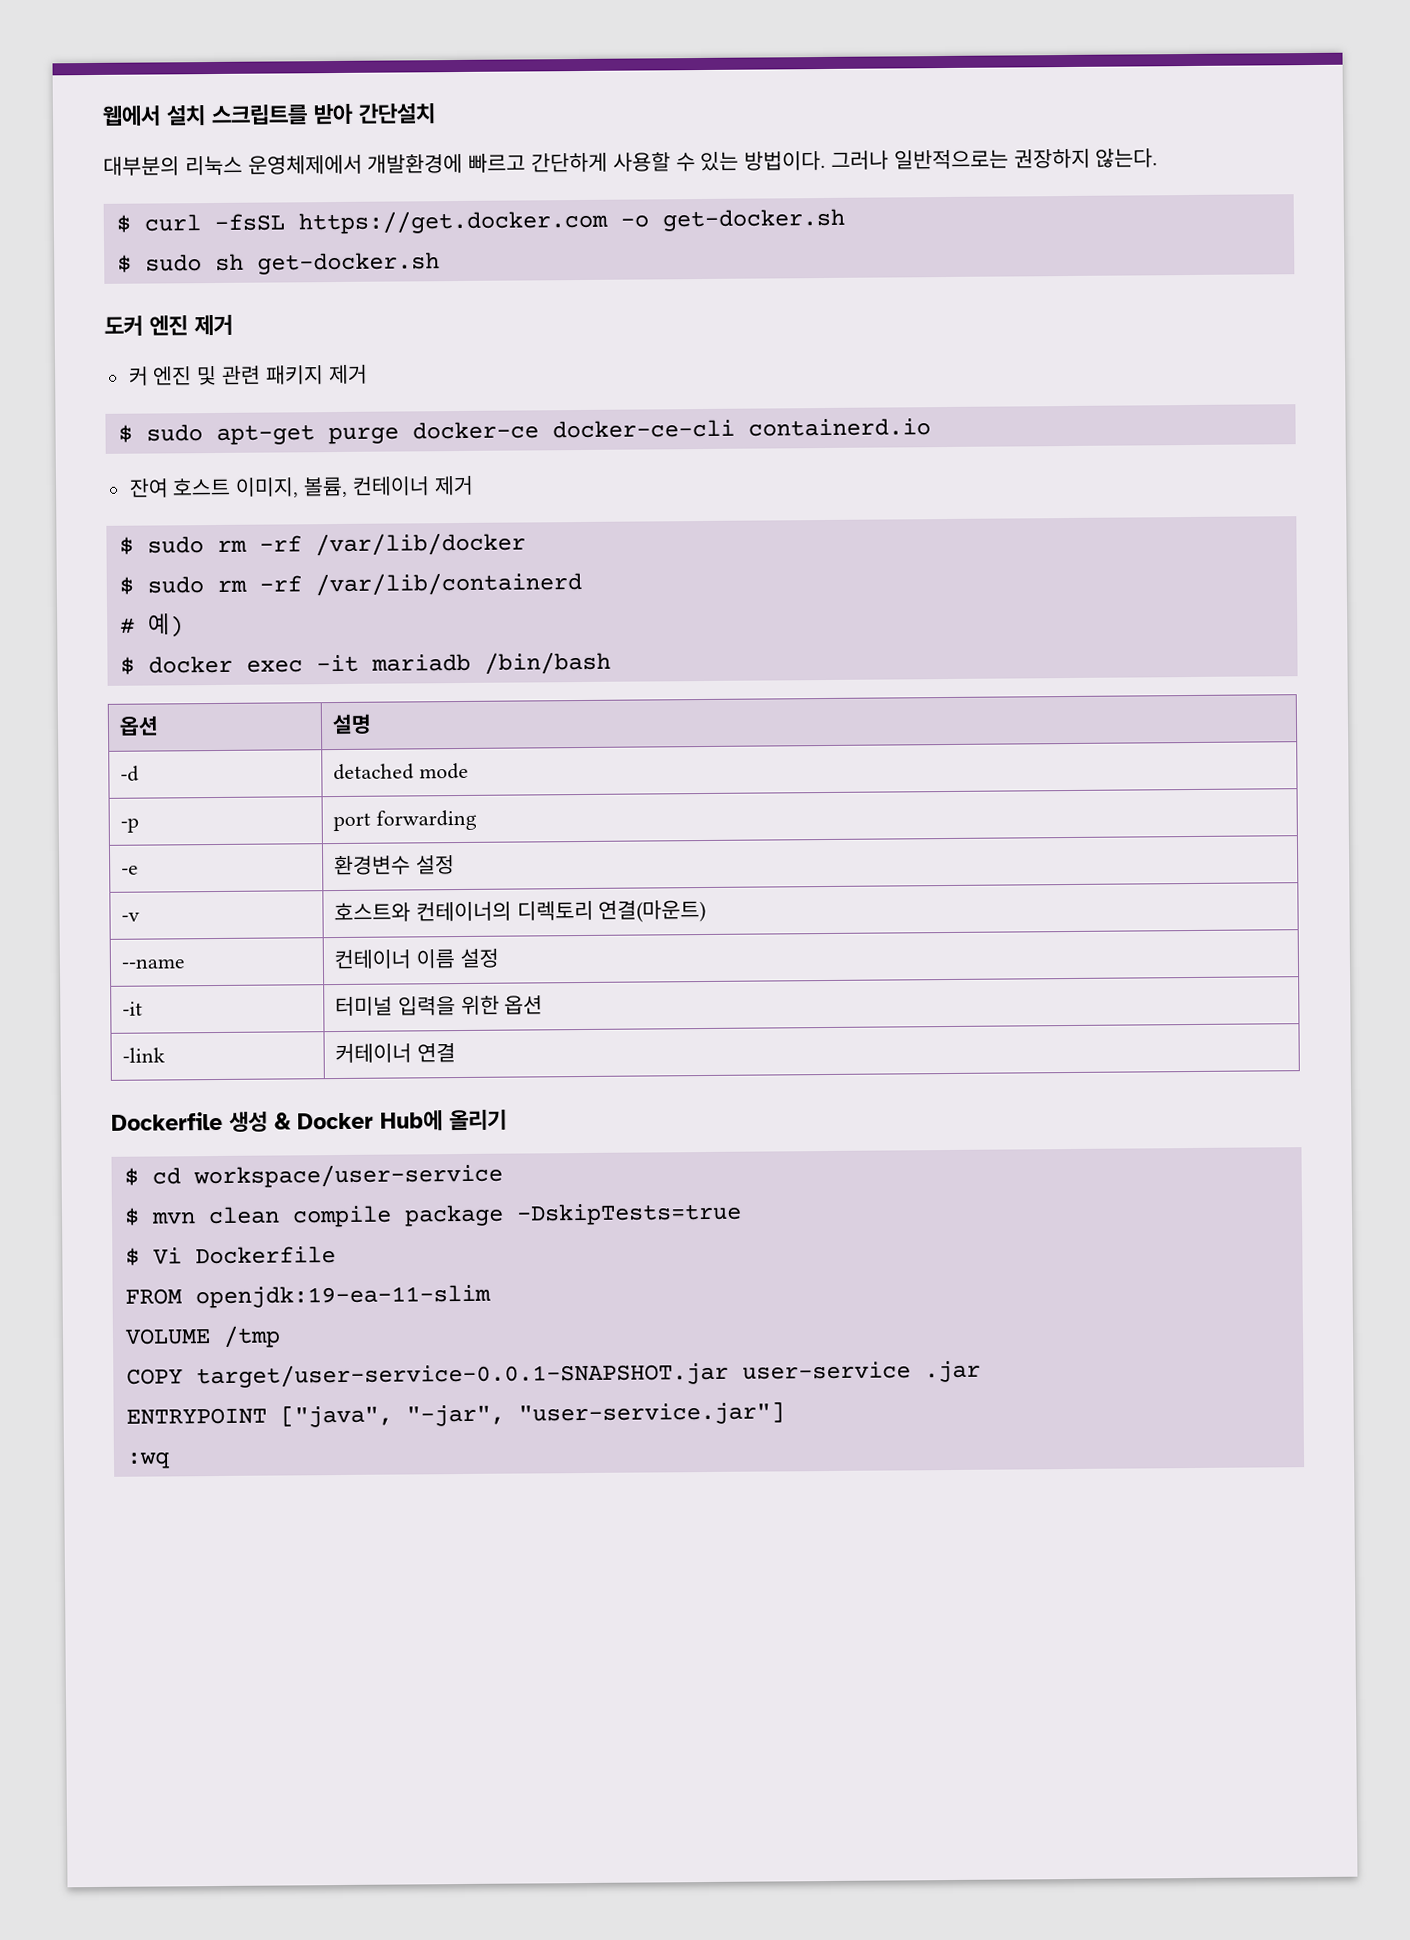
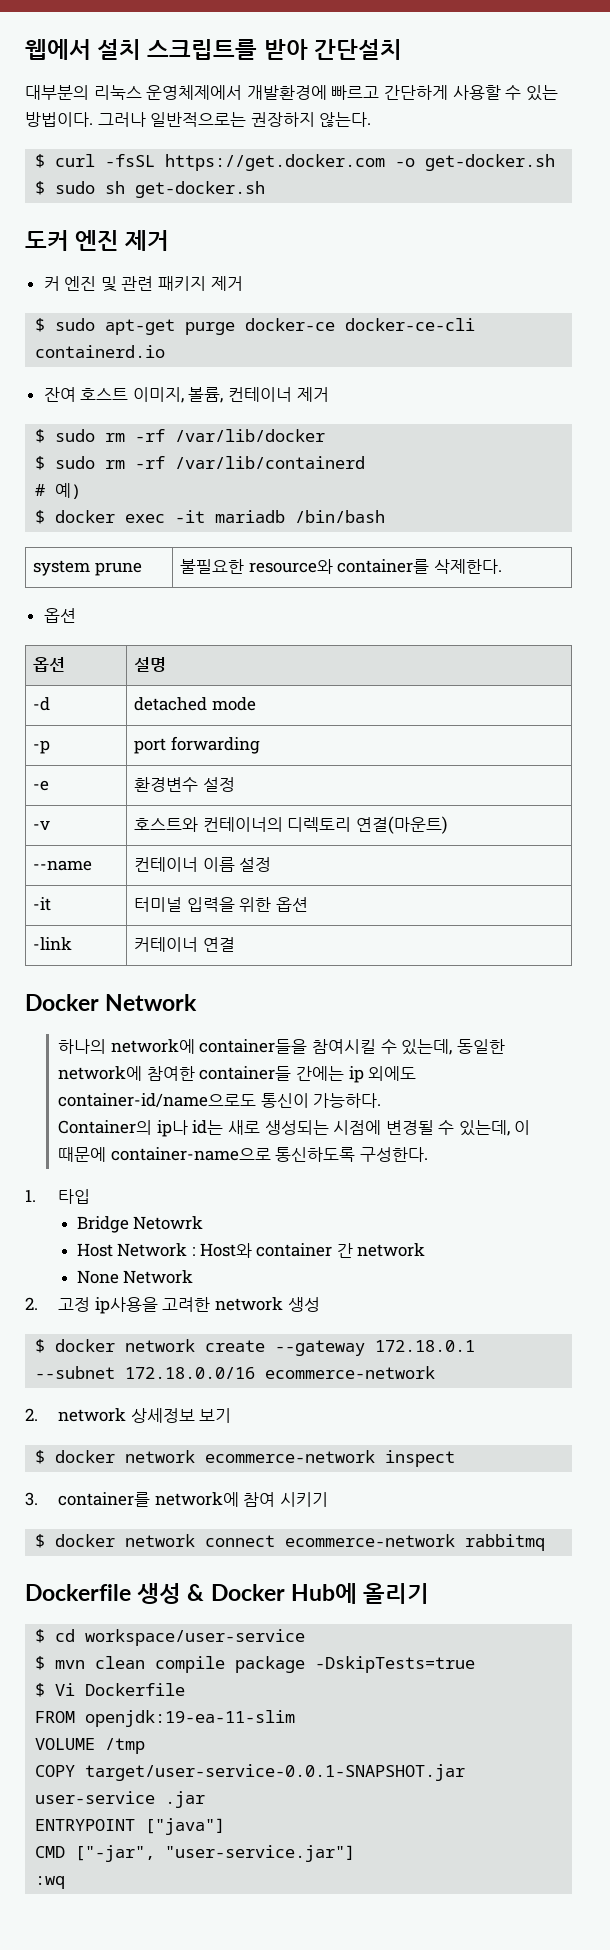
(611, 663) none -> [33,560,142,576] [180,559,503,574] [43,608,76,623] // system prune | 불필요한 resource와 container를 삭제한다. // 옵션
(456, 1053) none -> [25,994,198,1011] [58,1039,505,1055] [58,1066,417,1083] [58,1093,382,1108] [58,1120,531,1137] [58,1147,428,1162] [25,1189,91,1204] [76,1216,204,1233] [76,1243,426,1258] [76,1270,194,1284] [25,1297,320,1314] [35,1339,476,1356] [35,1366,436,1379] [25,1408,232,1423] [35,1450,456,1467] [25,1492,328,1507] [35,1534,546,1551] // Docker Network // 하나의 network에 container들을 참여시킬 수 있는데, 동일한 network에 참여한 container들 간에는 ip 외에도 container-id/name으로도 통신이 가능하다. // Container의 ip나 id는 새로 생성되는 시점에 변경될 수 있는데, 이 때문에 container-name으로 통신하도록 구성한다. // 1. 타입 // Bridge Netowrk // Host Network : Host와 container 간 network // None Network // 2. 고정 ip사용을 고려한 network 생성 // $ docker network create --gateway 172.18.0.1 --subnet 172.18.0.0/16 ecommerce-network // 2. network 상세정보 보기 // $ docker network ecommerce-network inspect // 3. container를 network에 참여 시키기 // $ docker network connect ecommerce-network rabbitmq
[279,1404,505,1428] ["java", "-jar", -> [145,1818,226,1835] [35,1845,156,1862] ["java"] // CMD ["-jar",

